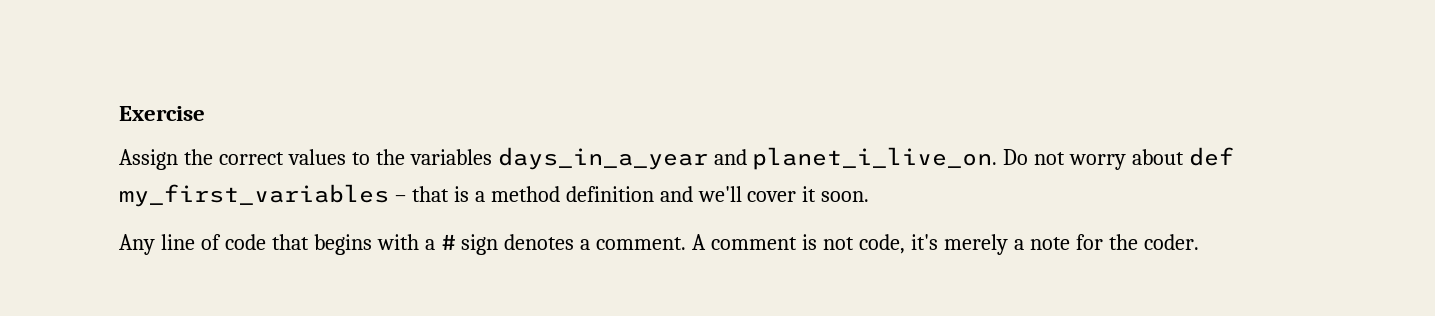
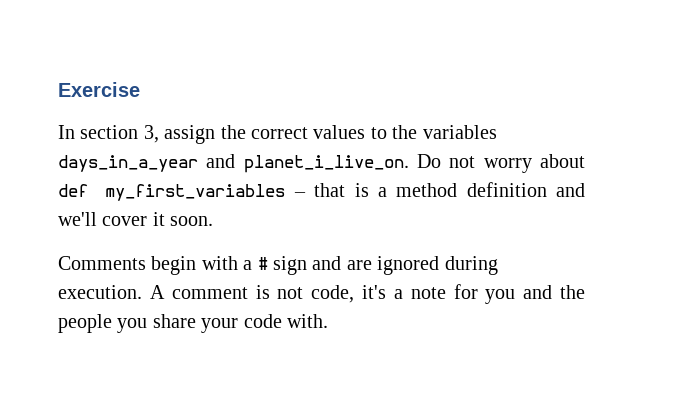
[119,149,178,170] Assign -> [58,125,216,144] In section 3, assign
[119,234,687,255] Any line of code that begins with a # sign denotes a comment. -> [58,256,498,275] [58,285,142,299] Comments begin with a # sign and are ignored during execution.
[943,234,1008,255] merely -> (386, 292) none
[1108,234,1199,250] the coder. -> [485,285,585,304] [58,314,328,333] you and the people you share your code with.

